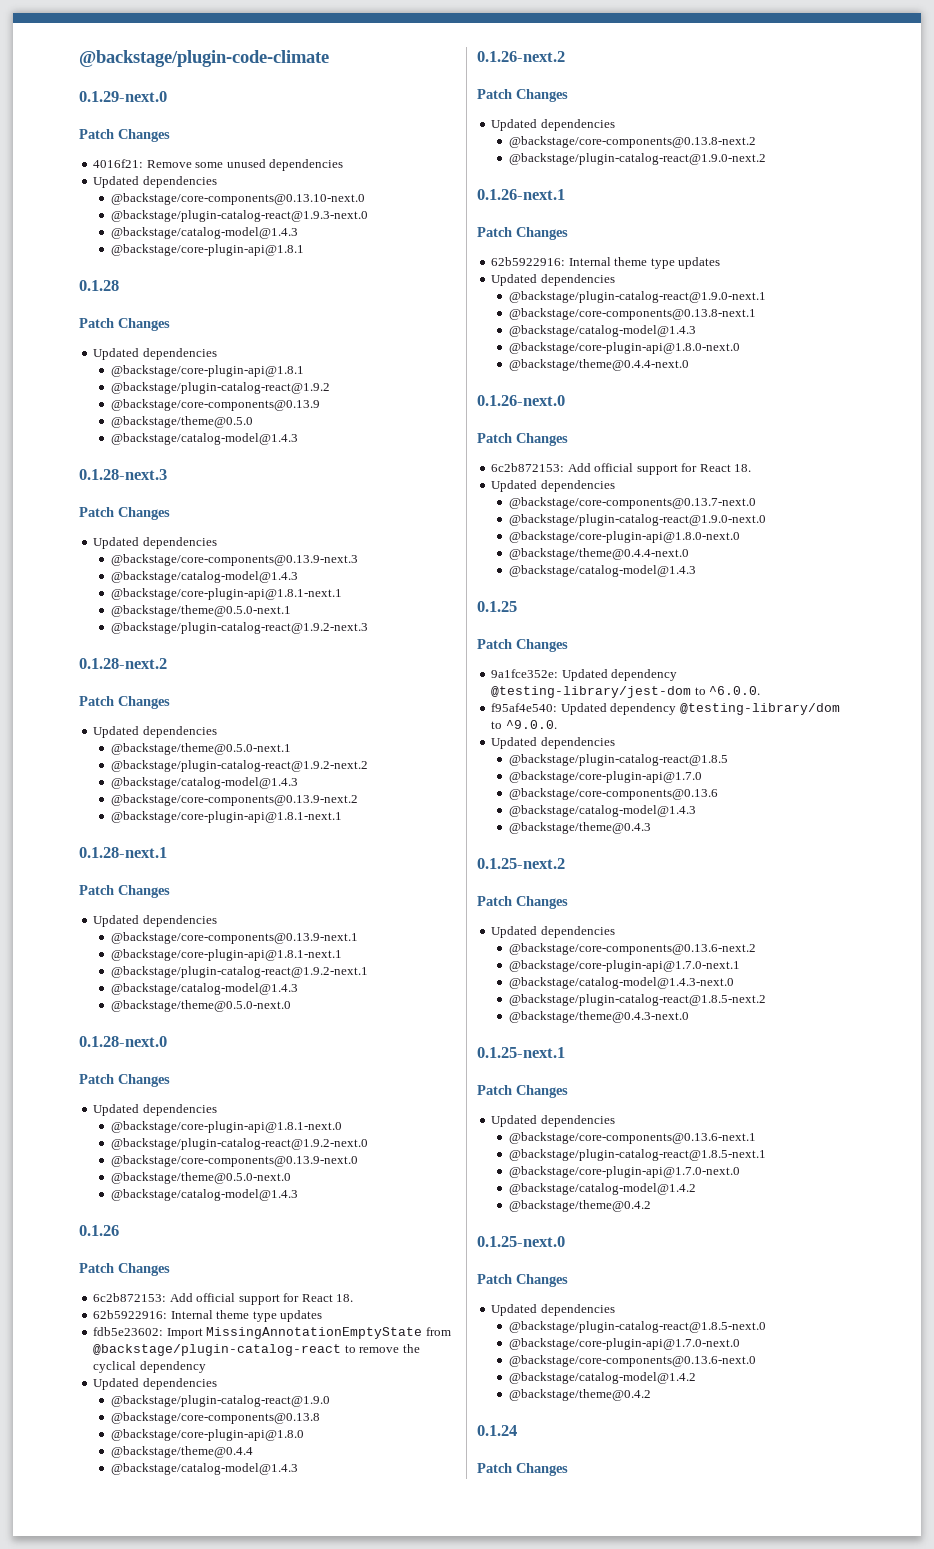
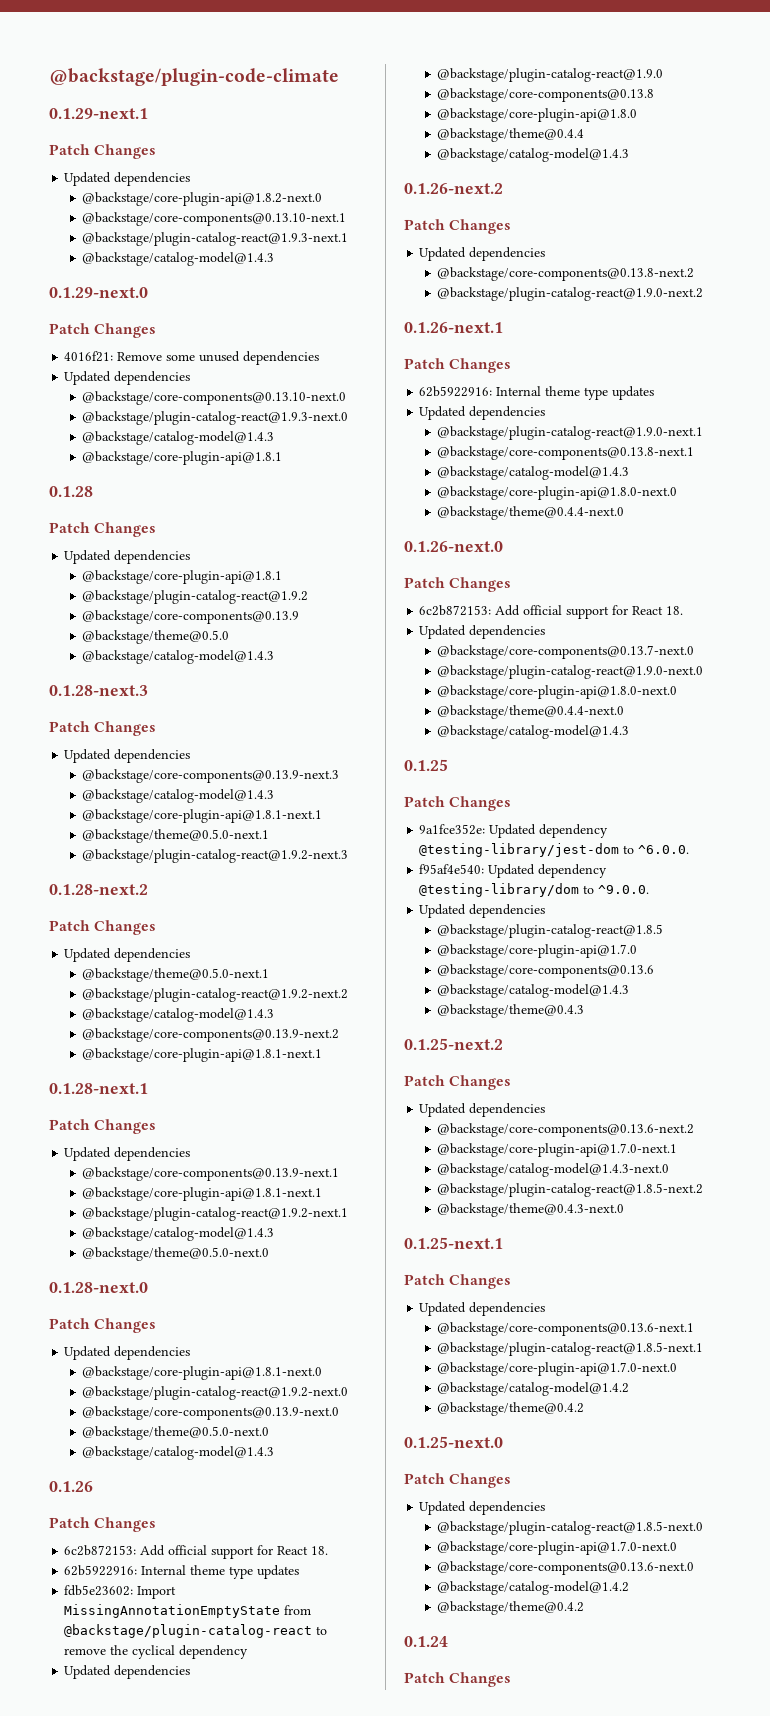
(329, 58) none -> [49,108,148,119] [49,144,157,159] [64,172,191,186] [82,192,323,206] [82,212,347,226] [82,232,349,246] [82,252,275,266] // 0.1.29-next.1 // Patch Changes // Updated dependencies // @backstage/core-plugin-api@1.8.2-next.0 // @backstage/core-components@0.13.10-next.1 // @backstage/plugin-catalog-react@1.9.3-next.1 // @backstage/catalog-model@1.4.3

